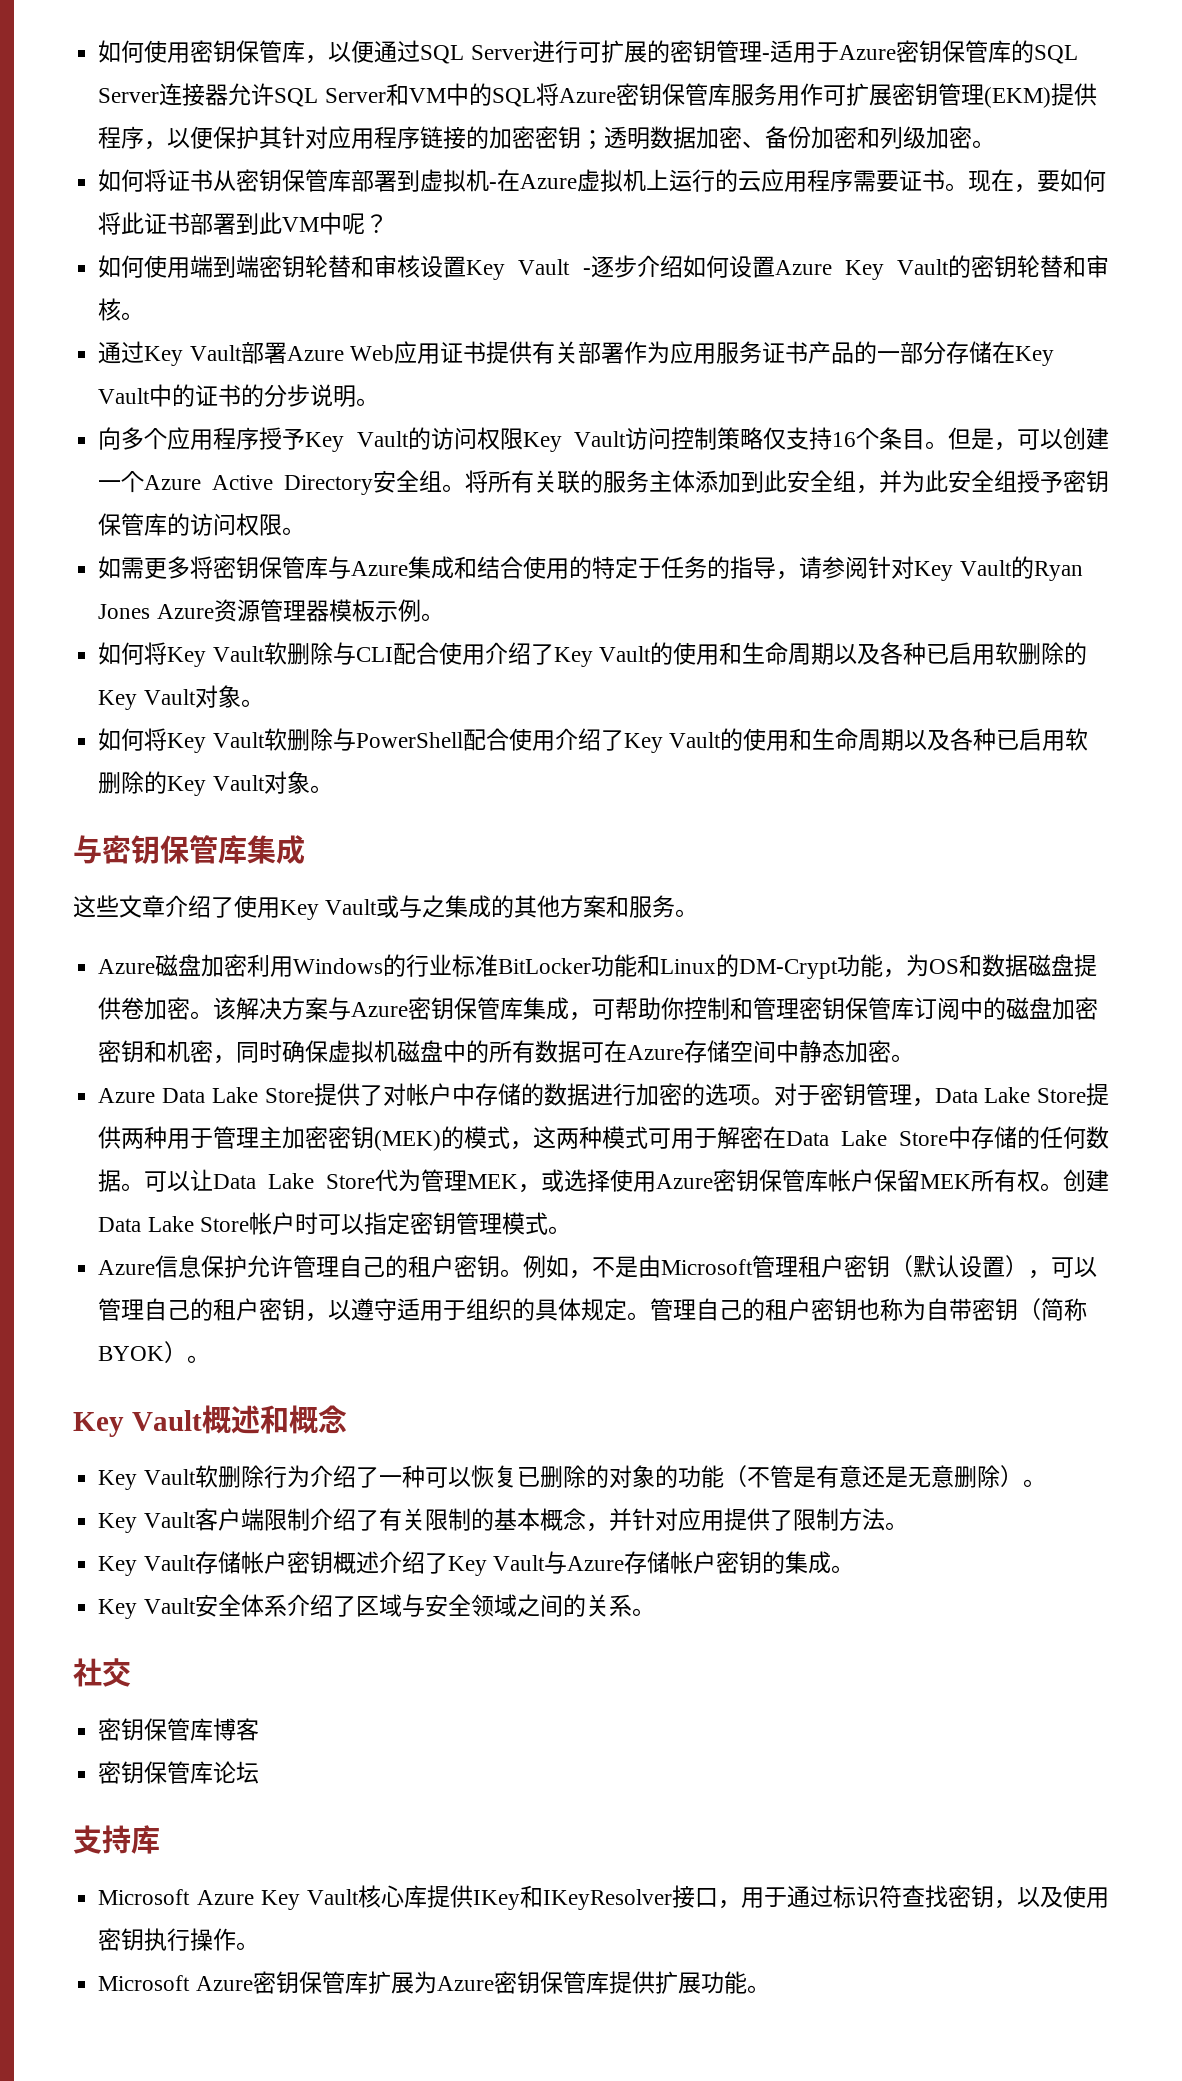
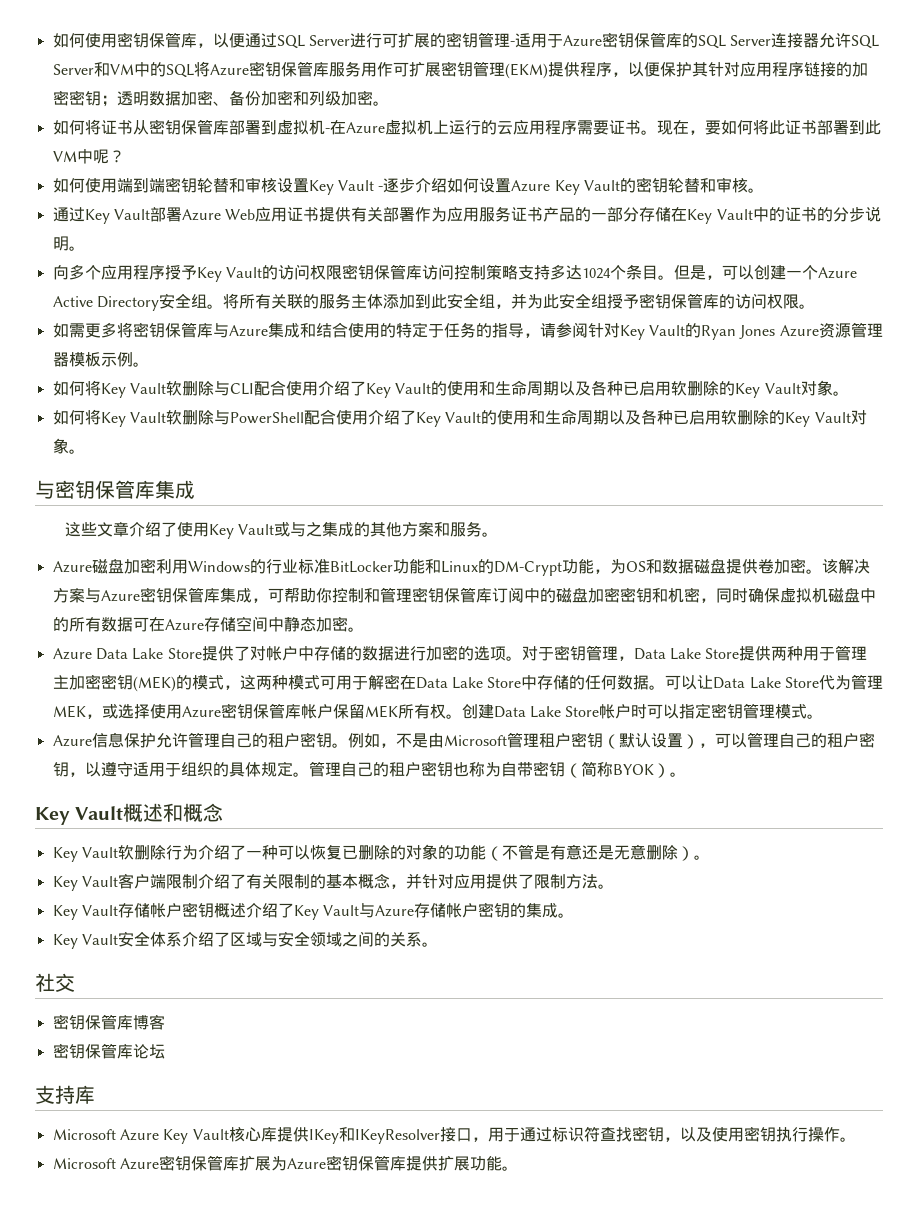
[522,431,626,452] Key Vault -> [341,264,422,280] 密钥保管库
[763,427,856,450] 仅支持16 -> [517,264,611,280] 支持多达1024

